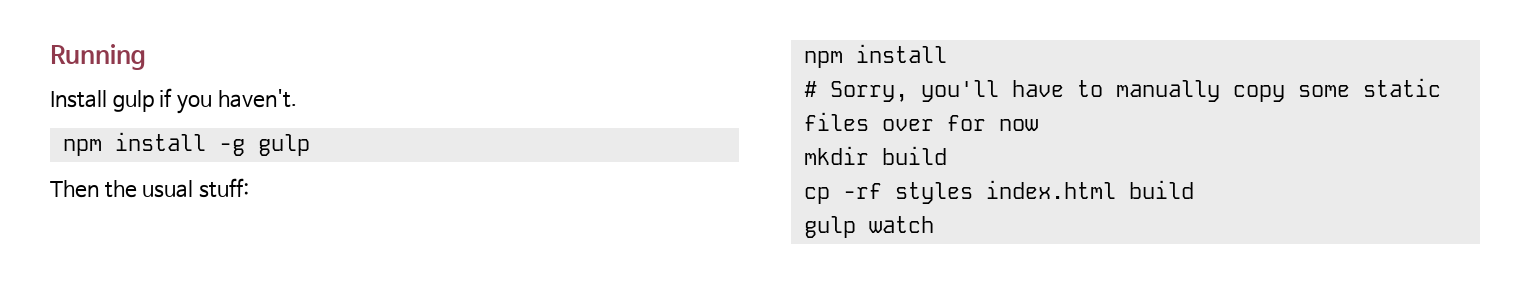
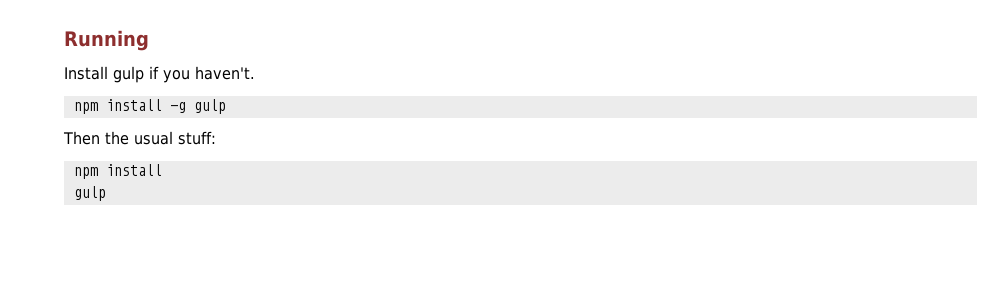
[803,78,1441,102] [803,112,1038,131] [803,146,947,165] [803,180,1194,204] [803,216,934,238] // # Sorry, you'll have to manually copy some static files over for now // mkdir build // cp -rf styles index.html build // gulp watch -> [73,186,106,201] // gulp

